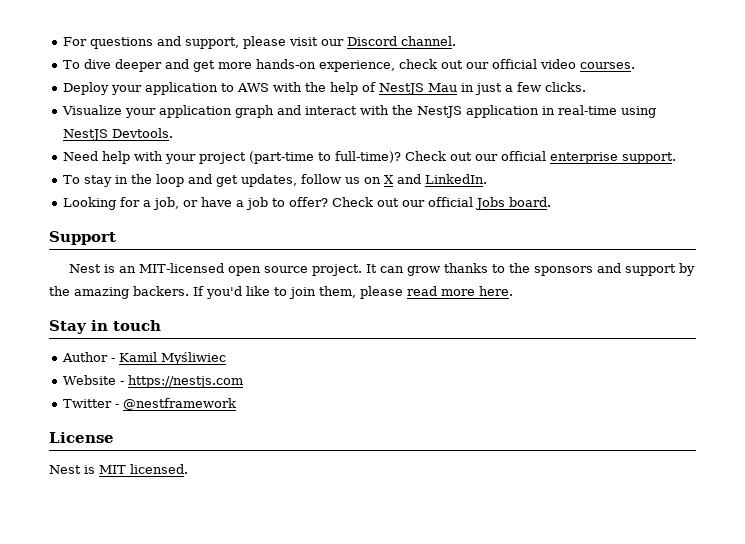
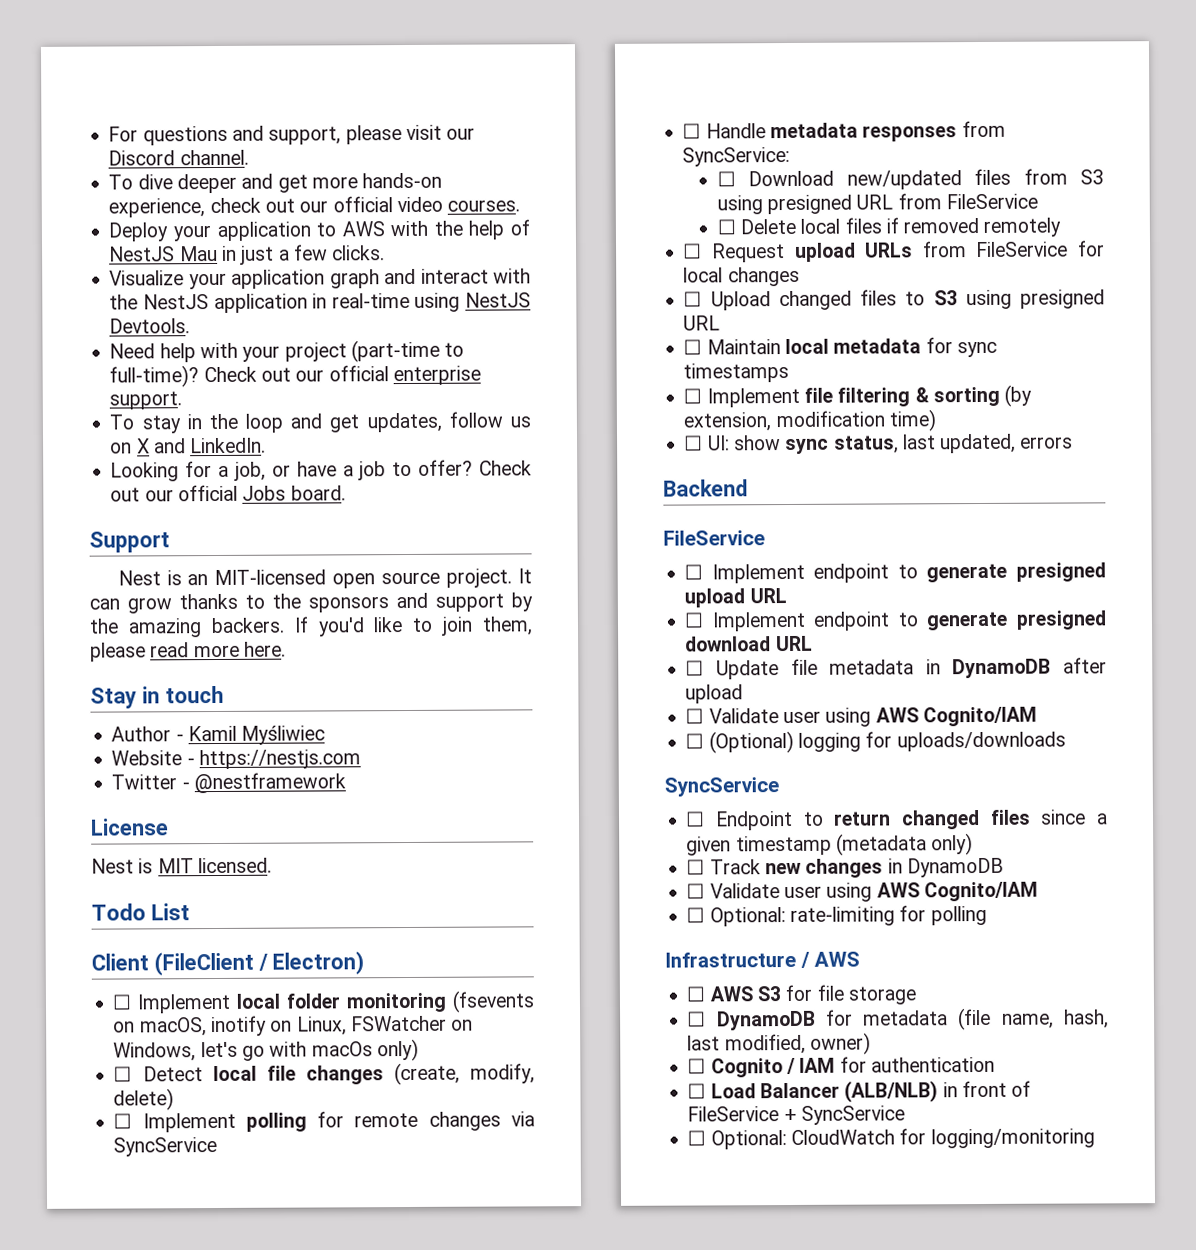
(188, 469) none -> [91,903,191,921] [91,951,365,976] [112,990,535,1014] [113,1015,474,1037] [113,1038,419,1062] [113,1062,535,1086] [113,1088,175,1111] [113,1111,535,1133] [113,1136,218,1157] [682,120,1006,142] [682,146,791,167] [716,168,1104,190] [716,193,1038,215] [716,217,1062,237] [683,240,1105,263] [683,266,800,287] [683,289,1105,311] [683,315,721,331] [683,337,997,358] [683,362,790,383] [683,384,1033,408] [683,409,936,432] [684,433,1074,455] [663,479,748,497] [663,530,765,546] [684,562,1106,584] [684,588,787,608] [684,610,1107,632] [685,635,813,652] [685,657,1107,680] [685,684,744,704] [685,706,1037,727] [685,730,1066,754] [664,777,779,797] [685,809,1108,831] [686,833,974,856] [686,857,1004,878] [686,881,1038,902] [686,905,987,927] [665,951,861,968] [686,984,916,1005] [687,1007,1109,1031] [687,1032,871,1055] [687,1056,995,1078] [687,1080,1032,1103] [687,1105,905,1125] [687,1128,1095,1150] // Todo List // Client (FileClient / Electron) // ☐ Implement local folder monitoring (fsevents on macOS, inotify on Linux, FSWatcher on Windows, let's go with macOs only) // ☐ Detect local file changes (create, modify, delete) // ☐ Implement polling for remote changes via SyncService // ☐ Handle metadata responses from SyncService: // ☐ Download new/updated files from S3 using presigned URL from FileService // ☐ Delete local files if removed remotely // ☐ Request upload URLs from FileService for local changes // ☐ Upload changed files to S3 using presigned URL // ☐ Maintain local metadata for sync timestamps // ☐ Implement file filtering & sorting (by extension, modification time) // ☐ UI: show sync status, last updated, errors // Backend // FileService // ☐ Implement endpoint to generate presigned upload URL // ☐ Implement endpoint to generate presigned download URL // ☐ Update file metadata in DynamoDB after upload // ☐ Validate user using AWS Cognito/IAM // ☐ (Optional) logging for uploads/downloads // SyncService // ☐ Endpoint to return changed files since a given timestamp (metadata only) // ☐ Track new changes in DynamoDB // ☐ Validate user using AWS Cognito/IAM // ☐ Optional: rate-limiting for polling // Infrastructure / AWS // ☐ AWS S3 for file storage // ☐ DynamoDB for metadata (file name, hash, last modified, owner) // ☐ Cognito / IAM for authentication // ☐ Load Balancer (ALB/NLB) in front of FileService + SyncService // ☐ Optional: CloudWatch for logging/monitoring

